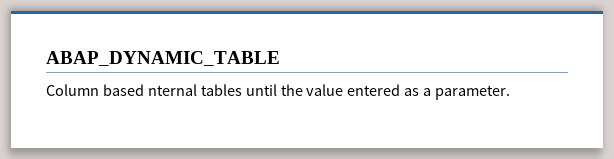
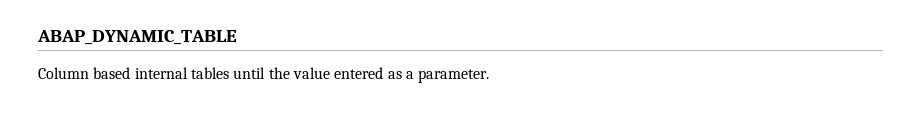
[147,84,197,96] nternal -> [134,67,188,79] internal

